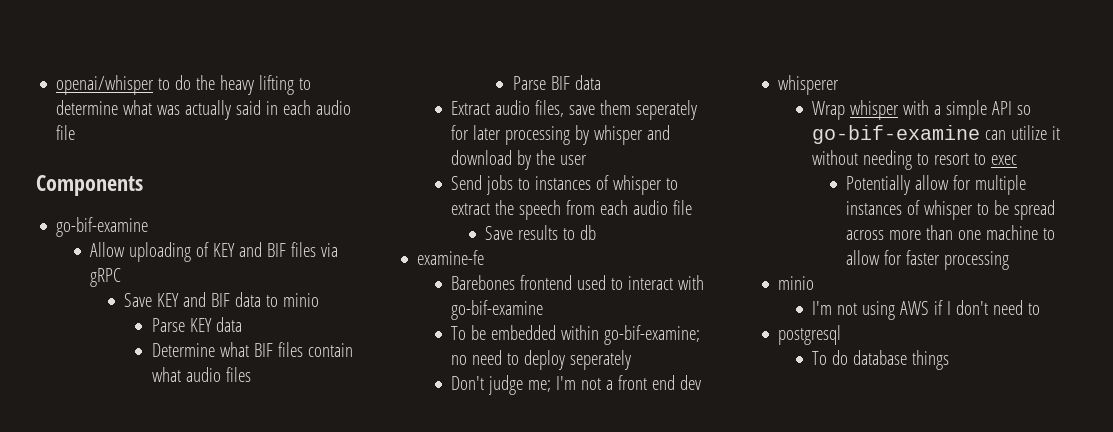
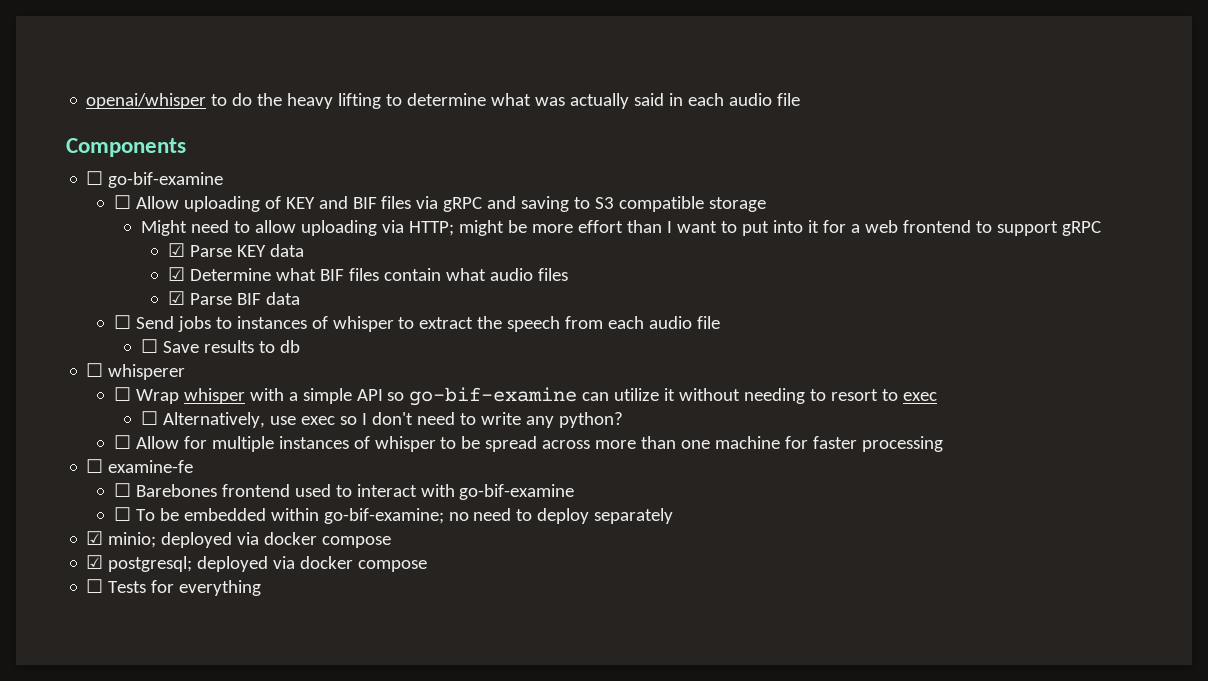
[56,217,149,237] go-bif-examine // -> [86,171,224,188] [113,195,131,209] ☐ go-bif-examine // ☐
[124,292,320,307] // Save KEY and BIF data to minio // -> [487,196,767,212] [140,220,1101,236] [167,243,185,257] and saving to S3 compatible storage // Might need to allow uploading via HTTP; might be more effort than I want to put into it for a web frontend to support gRPC // ☑
(243, 324) none -> [167,267,185,281] ☑
(252, 374) none -> [167,291,185,305] ☑
[451,100,698,120] [451,125,671,145] [451,150,588,170] Extract audio files, save them seperately for later processing by whisper and download by the user // -> [113,315,131,329] ☐
(693, 207) none -> [140,339,158,353] ☐
[417,250,485,265] [451,275,705,290] [451,300,544,320] [451,325,701,345] [451,350,632,370] [451,375,702,395] examine-fe // Barebones frontend used to interact with go-bif-examine // To be embedded within go-bif-examine; no need to deploy seperately // Don't judge me; I'm not a front end dev // -> [86,363,104,377] ☐
(840, 85) none -> [113,387,131,401] ☐
[846,175,950,195] Potentially allow -> [140,411,623,428] [113,435,179,449] ☐ Alternatively, use exec so I don't need to write any python? // ☐ Allow
[1043,228,1056,240] [846,250,881,265] to allow -> (781, 442) none
[778,276,815,290] [812,300,1041,320] [778,325,842,345] [812,350,950,370] minio // I'm not using AWS if I don't need to // postgresql // To do database things -> [86,459,194,473] [113,483,575,500] [113,507,674,524] [86,531,392,548] [86,555,428,572] [86,579,262,596] ☐ examine-fe // ☐ Barebones frontend used to interact with go-bif-examine // ☐ To be embedded within go-bif-examine; no need to deploy separately // ☑ minio; deployed via docker compose // ☑ postgresql; deployed via docker compose // ☐ Tests for everything

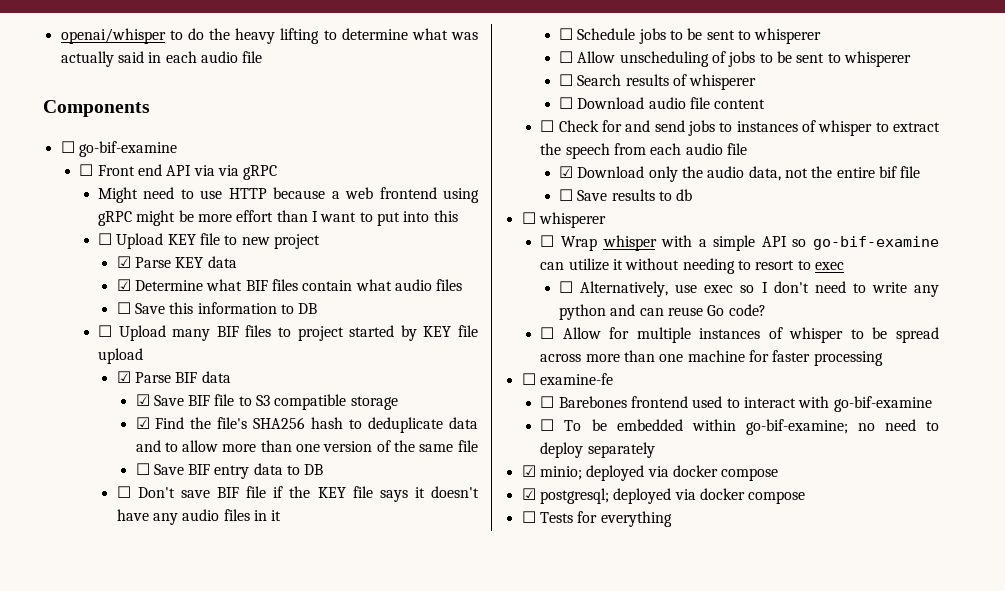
[135,196,767,212] [140,220,454,236] Allow uploading of KEY and BIF files via gRPC and saving to S3 compatible storage // Might need to allow uploading via HTTP; -> [97,164,278,180] [98,187,479,203] [98,211,133,226] Front end API via via gRPC // Might need to use HTTP because a web frontend using gRPC
[807,220,1101,236] it for a web frontend to support gRPC -> [433,210,458,222] [98,233,320,249] this // ☐ Upload KEY file to new project
[167,291,300,305] [113,315,174,329] ☑ Parse BIF data // ☐ Send -> [116,302,318,314] [98,325,478,341] [98,348,144,364] [116,371,231,383] [135,394,398,410] [135,417,478,433] [135,440,478,452] [135,463,324,479] [116,486,479,502] [116,509,282,525] [559,28,822,44] [559,51,911,67] [559,74,757,90] [559,97,766,109] [540,120,685,132] ☐ Save this information to DB // ☐ Upload many BIF files to project started by KEY file upload // ☑ Parse BIF data // ☑ Save BIF file to S3 compatible storage // ☑ Find the file's SHA256 hash to deduplicate data and to allow more than one version of the same file // ☐ Save BIF entry data to DB // ☐ Don't save BIF file if the KEY file says it doesn't have any audio files in it // ☐ Schedule jobs to be sent to whisperer // ☐ Allow unscheduling of jobs to be sent to whisperer // ☐ Search results of whisperer // ☐ Download audio file content // ☐ Check for and send
(721, 322) none -> [559,166,921,182] // ☑ Download only the audio data, not the entire bif file
[558,412,623,428] python? -> [559,304,766,320] python and can reuse Go code?

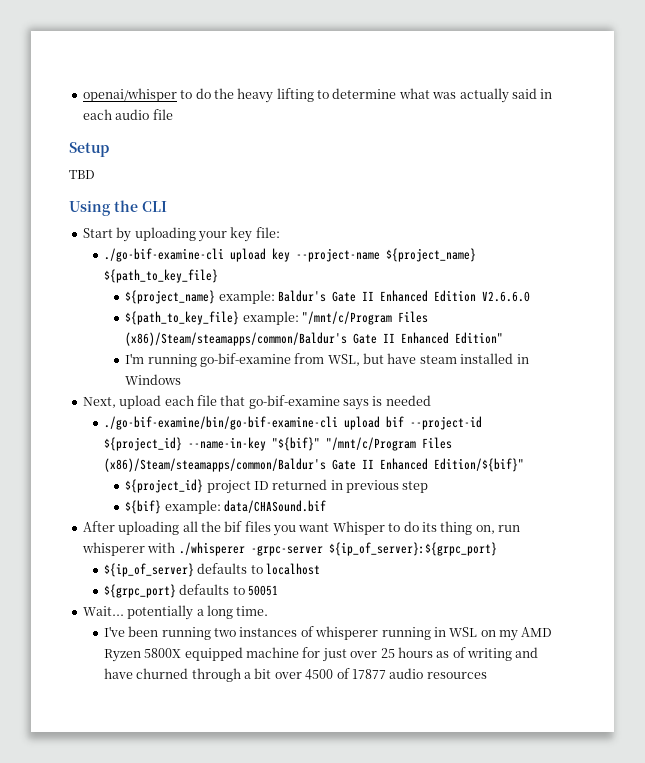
[43,100,150,117] [60,141,177,157] [79,164,278,180] [98,187,479,203] [98,210,458,226] [98,233,320,249] [116,256,237,268] [116,279,463,291] [116,302,318,314] [98,325,478,341] [98,348,144,364] [116,371,231,383] [135,394,398,410] [135,417,478,433] [135,440,478,452] [135,463,324,479] [116,486,479,502] [116,509,282,525] [559,28,822,44] [559,51,911,67] [559,74,757,90] [559,97,766,109] [540,120,940,136] [540,143,747,159] [559,166,921,182] [559,189,693,201] [521,212,606,228] [540,235,939,251] [540,258,844,274] [559,281,939,297] [559,304,766,320] [540,327,940,343] [540,350,883,366] [521,373,613,385] [540,396,932,412] [540,419,939,435] [540,442,655,458] [521,465,779,481] [521,488,806,504] [521,511,672,527] Components // ☐ go-bif-examine // ☐ Front end API via via gRPC // Might need to use HTTP because a web frontend using gRPC might be more effort than I want to put into this // ☐ Upload KEY file to new project // ☑ Parse KEY data // ☑ Determine what BIF files contain what audio files // ☐ Save this information to DB // ☐ Upload many BIF files to project started by KEY file upload // ☑ Parse BIF data // ☑ Save BIF file to S3 compatible storage // ☑ Find the file's SHA256 hash to deduplicate data and to allow more than one version of the same file // ☐ Save BIF entry data to DB // ☐ Don't save BIF file if the KEY file says it doesn't have any audio files in it // ☐ Schedule jobs to be sent to whisperer // ☐ Allow unscheduling of jobs to be sent to whisperer // ☐ Search results of whisperer // ☐ Download audio file content // ☐ Check for and send jobs to instances of whisper to extract the speech from each audio file // ☑ Download only the audio data, not the entire bif file // ☐ Save results to db // ☐ whisperer // ☐ Wrap whisper with a simple API so go-bif-examine can utilize it without needing to resort to exec // ☐ Alternatively, use exec so I don't need to write any python and can reuse Go code? // ☐ Allow for multiple instances of whisper to be spread across more than one machine for faster processing // ☐ examine-fe // ☐ Barebones frontend used to interact with go-bif-examine // ☐ To be embedded within go-bif-examine; no need to deploy separately // ☑ minio; deployed via docker compose // ☑ postgresql; deployed via docker compose // ☐ Tests for everything -> [69,142,109,157] [69,170,95,179] [69,200,167,216] [82,227,280,242] [103,248,476,262] [103,269,218,283] [125,290,530,304] [125,311,428,325] [125,332,504,346] [125,353,529,367] [125,374,182,385] [82,395,431,410] [103,416,482,430] [103,437,452,451] [103,458,524,472] [125,479,429,494] [125,500,326,514] [82,521,520,536] [81,542,497,556] [103,563,321,577] [103,584,279,598] [82,605,269,620] [103,626,553,641] [103,647,539,662] [103,668,487,682] Setup // TBD // Using the CLI // Start by uploading your key file: // ./go-bif-examine-cli upload key --project-name ${project_name} ${path_to_key_file} // ${project_name} example: Baldur's Gate II Enhanced Edition V2.6.6.0 // ${path_to_key_file} example: "/mnt/c/Program Files (x86)/Steam/steamapps/common/Baldur's Gate II Enhanced Edition" // I'm running go-bif-examine from WSL, but have steam installed in Windows // Next, upload each file that go-bif-examine says is needed // ./go-bif-examine/bin/go-bif-examine-cli upload bif --project-id ${project_id} --name-in-key "${bif}" "/mnt/c/Program Files (x86)/Steam/steamapps/common/Baldur's Gate II Enhanced Edition/${bif}" // ${project_id} project ID returned in previous step // ${bif} example: data/CHASound.bif // After uploading all the bif files you want Whisper to do its thing on, run whisperer with ./whisperer -grpc-server ${ip_of_server}:${grpc_port} // ${ip_of_server} defaults to localhost // ${grpc_port} defaults to 50051 // Wait... potentially a long time. // I've been running two instances of whisperer running in WSL on my AMD Ryzen 5800X equipped machine for just over 25 hours as of writing and have churned through a bit over 4500 of 17877 audio resources

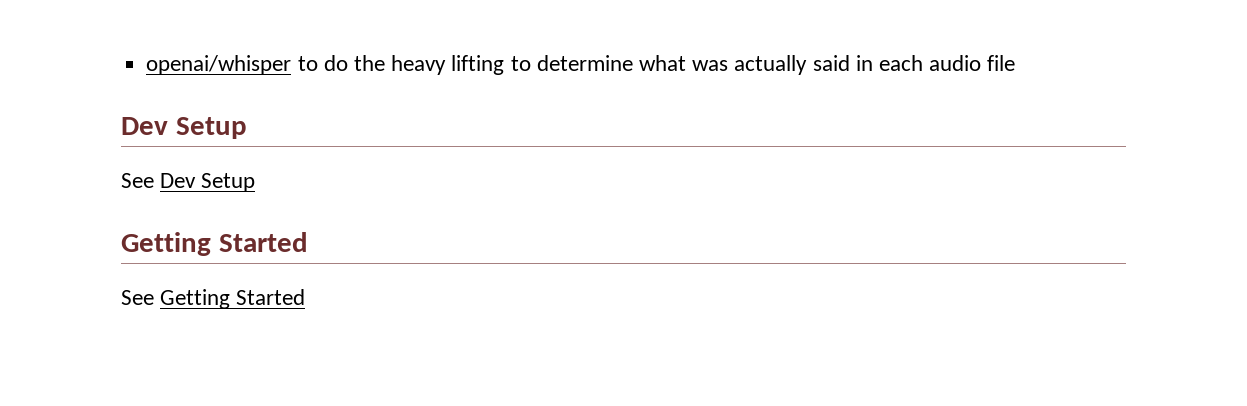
[69,142,109,157] [69,170,95,179] [69,200,167,216] [82,227,280,242] [103,248,476,262] [103,269,218,283] [125,290,530,304] [125,311,428,325] [125,332,504,346] [125,353,529,367] [125,374,182,385] [82,395,431,410] [103,416,482,430] [103,437,452,451] [103,458,524,472] [125,479,429,494] [125,500,326,514] [82,521,520,536] [81,542,497,556] [103,563,321,577] [103,584,279,598] [82,605,269,620] [103,626,553,641] [103,647,539,662] [103,668,487,682] Setup // TBD // Using the CLI // Start by uploading your key file: // ./go-bif-examine-cli upload key --project-name ${project_name} ${path_to_key_file} // ${project_name} example: Baldur's Gate II Enhanced Edition V2.6.6.0 // ${path_to_key_file} example: "/mnt/c/Program Files (x86)/Steam/steamapps/common/Baldur's Gate II Enhanced Edition" // I'm running go-bif-examine from WSL, but have steam installed in Windows // Next, upload each file that go-bif-examine says is needed // ./go-bif-examine/bin/go-bif-examine-cli upload bif --project-id ${project_id} --name-in-key "${bif}" "/mnt/c/Program Files (x86)/Steam/steamapps/common/Baldur's Gate II Enhanced Edition/${bif}" // ${project_id} project ID returned in previous step // ${bif} example: data/CHASound.bif // After uploading all the bif files you want Whisper to do its thing on, run whisperer with ./whisperer -grpc-server ${ip_of_server}:${grpc_port} // ${ip_of_server} defaults to localhost // ${grpc_port} defaults to 50051 // Wait... potentially a long time. // I've been running two instances of whisperer running in WSL on my AMD Ryzen 5800X equipped machine for just over 25 hours as of writing and have churned through a bit over 4500 of 17877 audio resources -> [121,117,247,139] [121,173,256,192] [121,232,308,256] [121,289,306,309] Dev Setup // See Dev Setup // Getting Started // See Getting Started

